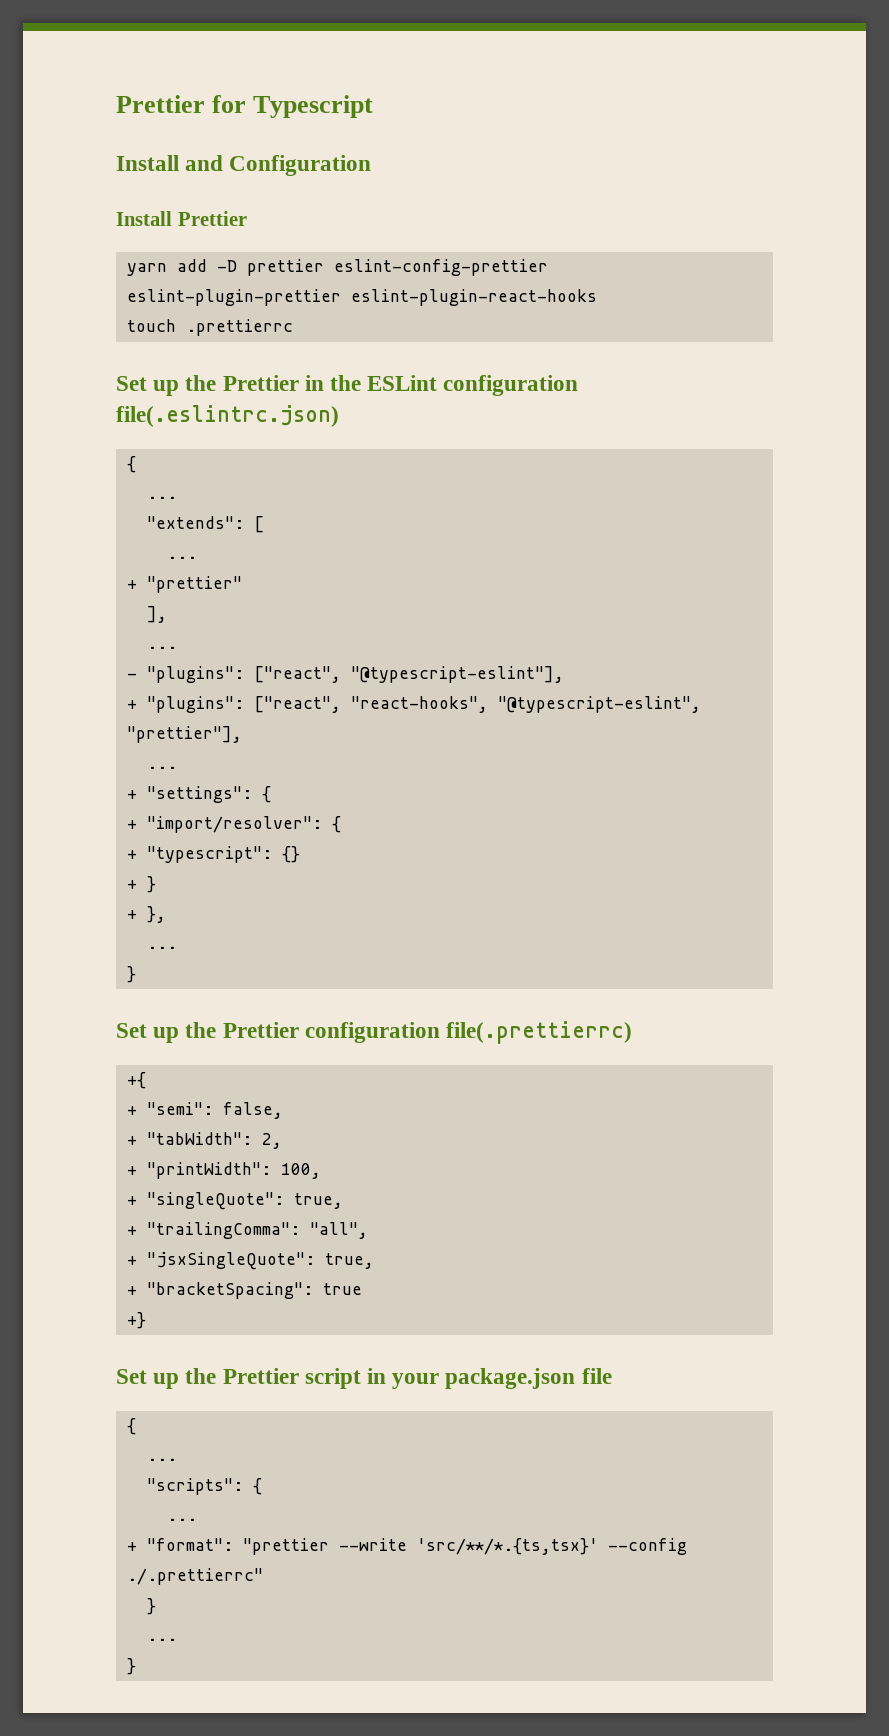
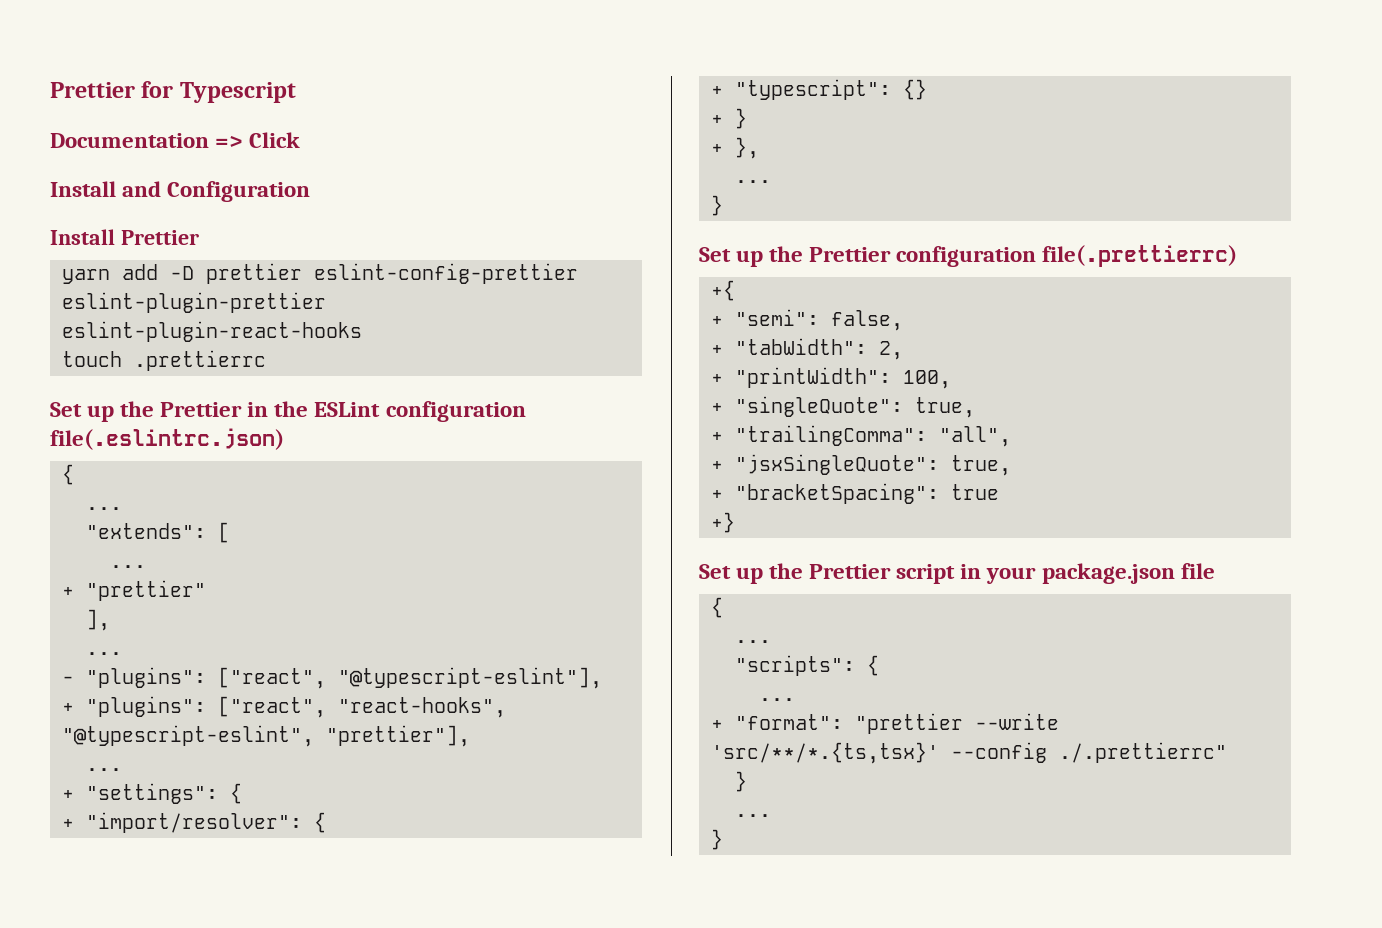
(374, 106) none -> [50,132,301,148] // Documentation => Click

